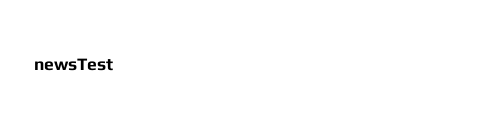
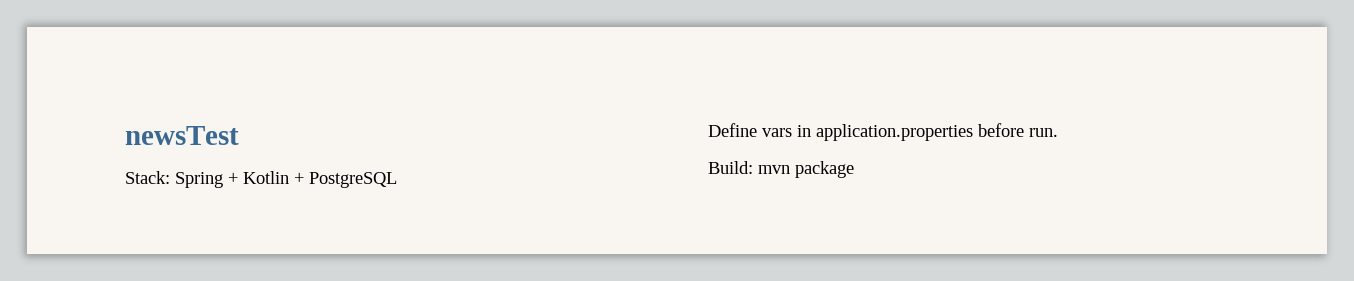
(113, 64) none -> [125,171,397,188] [708,123,1058,141] [708,161,854,178] // Stack: Spring + Kotlin + PostgreSQL // Define vars in application.properties before run. // Build: mvn package

